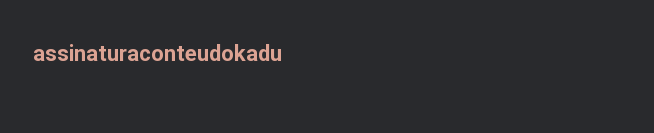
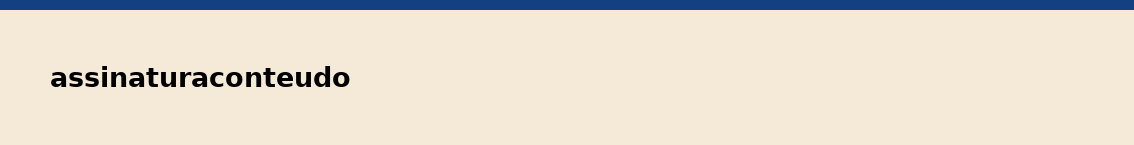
[33,44,282,61] assinaturaconteudokadu -> [50,66,351,87] assinaturaconteudo

